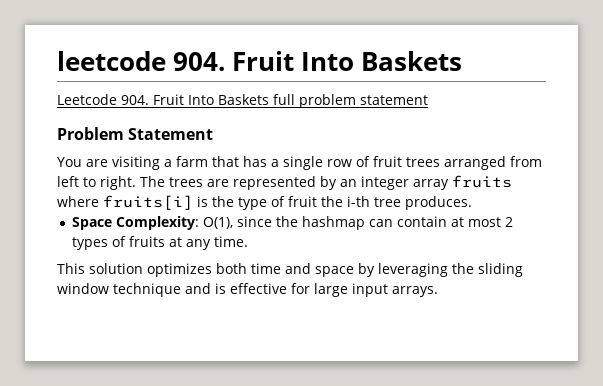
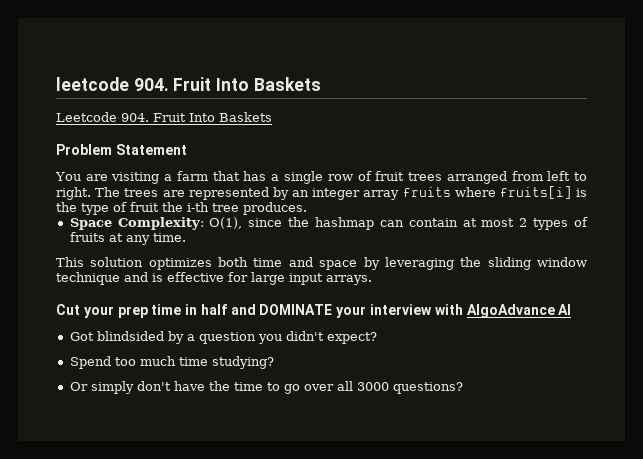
[273,94,428,108] full problem statement -> (272, 117) none
(438, 291) none -> [56,304,572,318] [69,331,377,344] [69,356,274,369] [69,381,463,394] // Cut your prep time in half and DOMINATE your interview with AlgoAdvance AI // Got blindsided by a question you didn't expect? // Spend too much time studying? // Or simply don't have the time to go over all 3000 questions?

